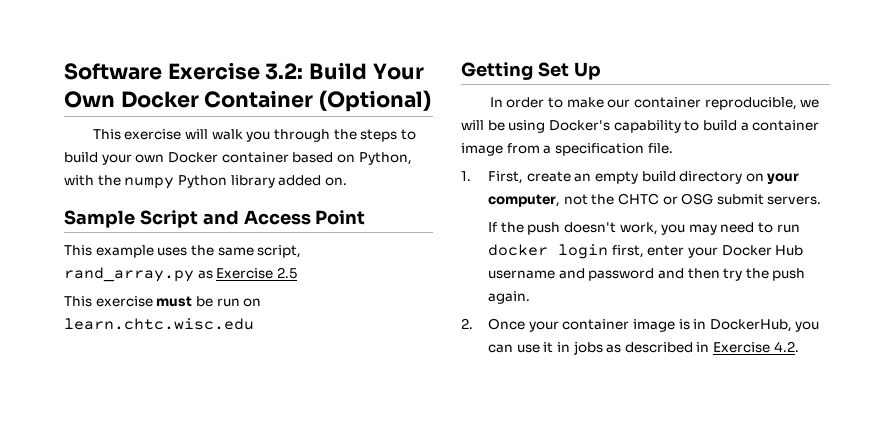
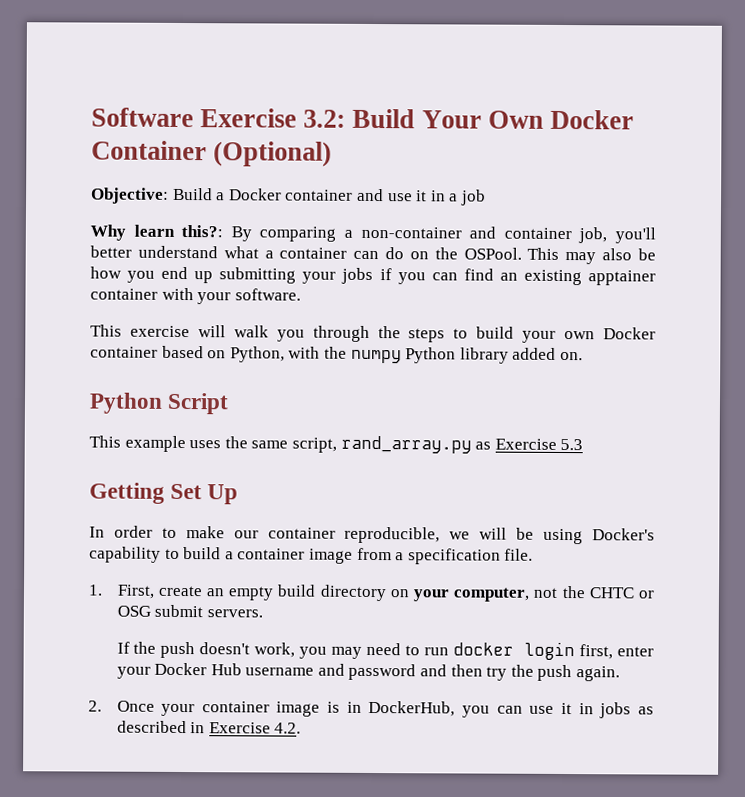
(432, 101) none -> [91,187,486,206] [90,224,657,244] [90,245,657,265] [90,266,656,286] [90,287,301,305] // Objective: Build a Docker container and use it in a job // Why learn this?: By comparing a non-container and container job, you'll better understand what a container can do on the OSPool. This may also be how you end up submitting your jobs if you can find an existing apptainer container with your software.
[64,210,135,228] Sample -> [89,392,163,414] Python
[202,210,366,225] and Access Point -> (230, 403) none
[276,267,297,279] [64,296,262,307] [64,318,254,330] 2.5 // This exercise must be run on learn.chtc.wisc.edu -> [560,438,584,451] 5.3

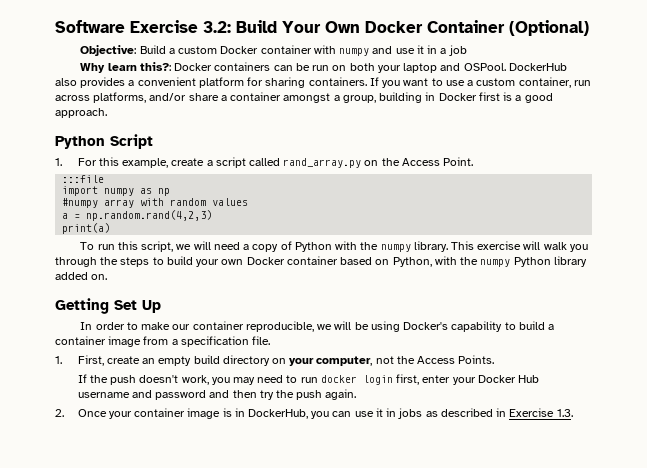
[228,188,354,201] Docker container -> [178,45,370,56] custom Docker container with numpy
[230,226,657,244] [90,245,657,265] [90,266,656,286] [90,287,301,305] By comparing a non-container and container job, you'll better understand what a container can do on the OSPool. This may also be how you end up submitting your jobs if you can find an existing apptainer container with your software. // -> [174,62,567,73] [55,77,591,88] [55,92,553,103] [55,108,107,118] [55,134,153,149] [55,157,474,168] [62,175,105,183] [62,186,171,196] [62,198,249,208] [62,210,213,221] [62,223,111,234] [80,241,448,252] Docker containers can be run on both your laptop and OSPool. DockerHub also provides a convenient platform for sharing containers. If you want to use a custom container, run across platforms, and/or share a container amongst a group, building in Docker first is a good approach. // Python Script // 1. For this example, create a script called rand_array.py on the Access Point. // :::file // import numpy as np // #numpy array with random values // a = np.random.rand(4,2,3) // print(a) // To run this script, we will need a copy of Python with the numpy library.
[89,392,230,415] [89,435,584,454] // Python Script // This example uses the same script, rand_array.py as Exercise 5.3 -> (108, 277) none
[588,587,655,599] [116,604,263,618] CHTC or OSG submit servers. -> [417,355,495,364] Access Points.
[274,722,302,734] 4.2. -> [556,409,573,417] 1.3.

